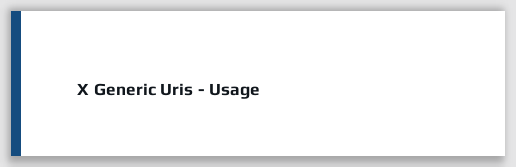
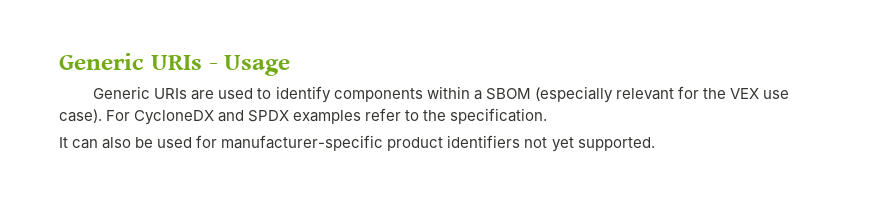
[77,83,194,96] X Generic Uris -> [59,53,202,70] Generic URIs
(261, 91) none -> [93,86,790,103] [59,108,548,125] [59,135,655,152] // Generic URIs are used to identify components within a SBOM (especially relevant for the VEX use case). For CycloneDX and SPDX examples refer to the specification. // It can also be used for manufacturer-specific product identifiers not yet supported.

